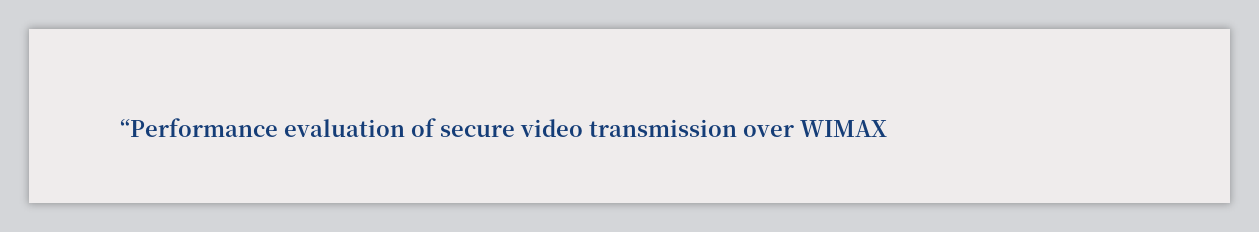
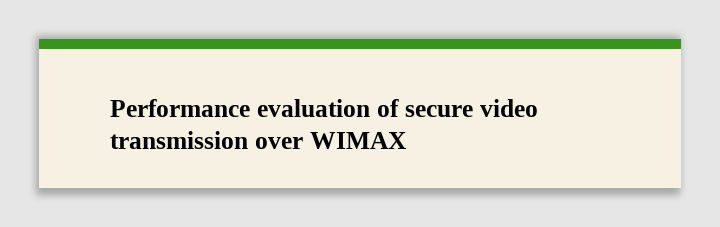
[120,118,278,137] “Performance -> [110,99,250,117] Performance

